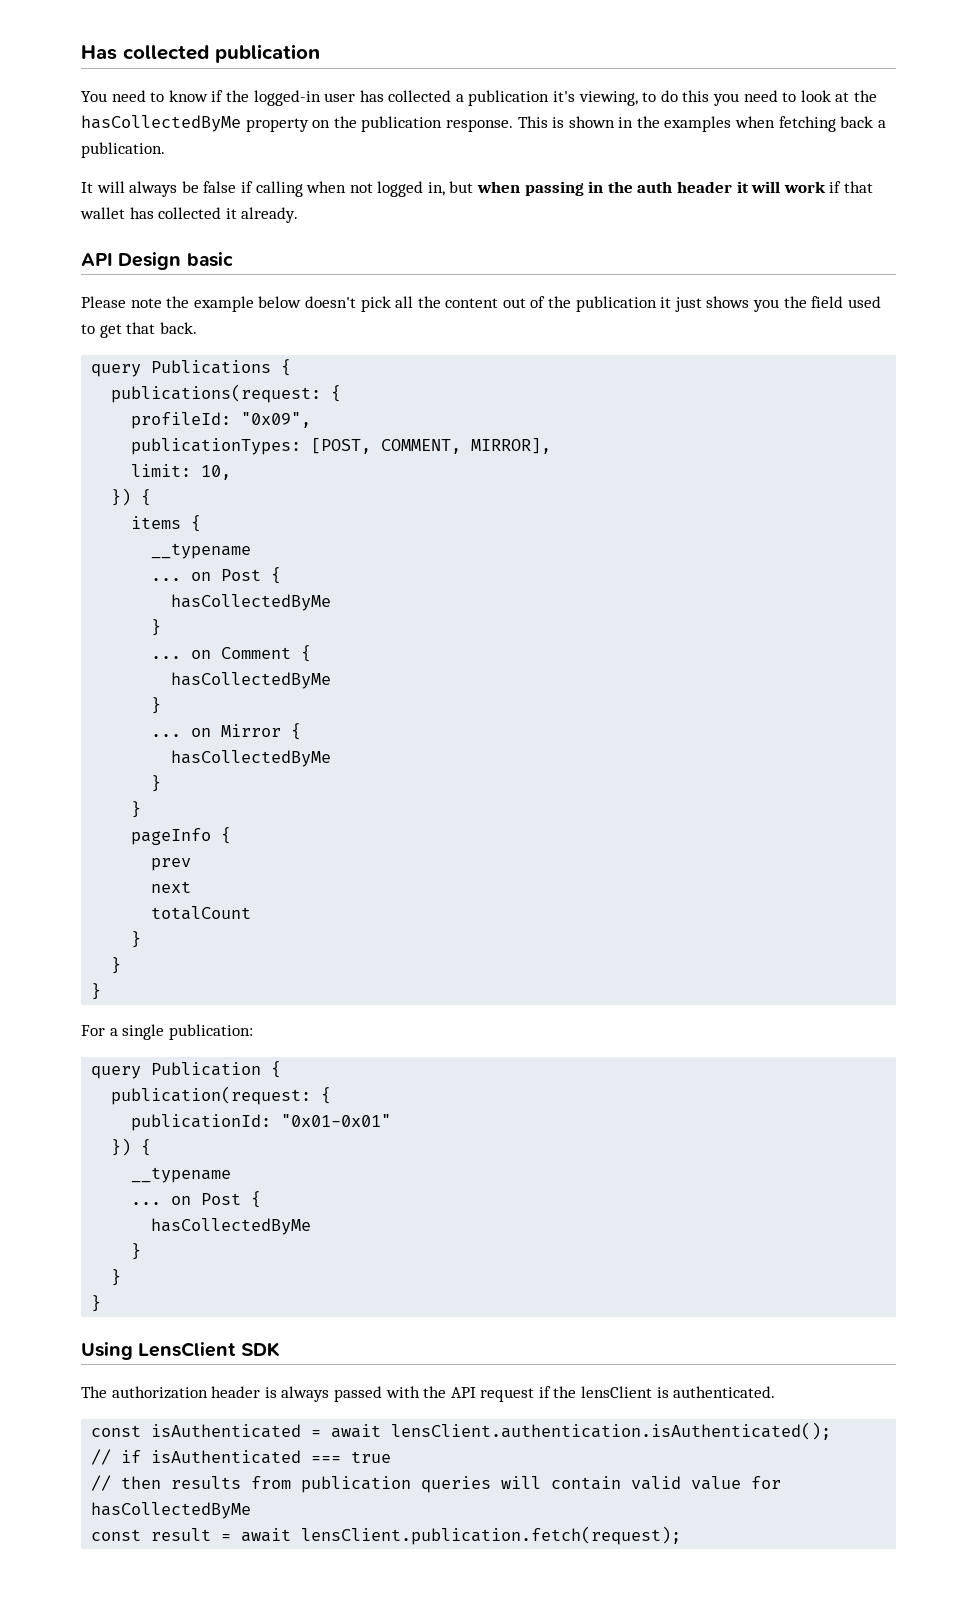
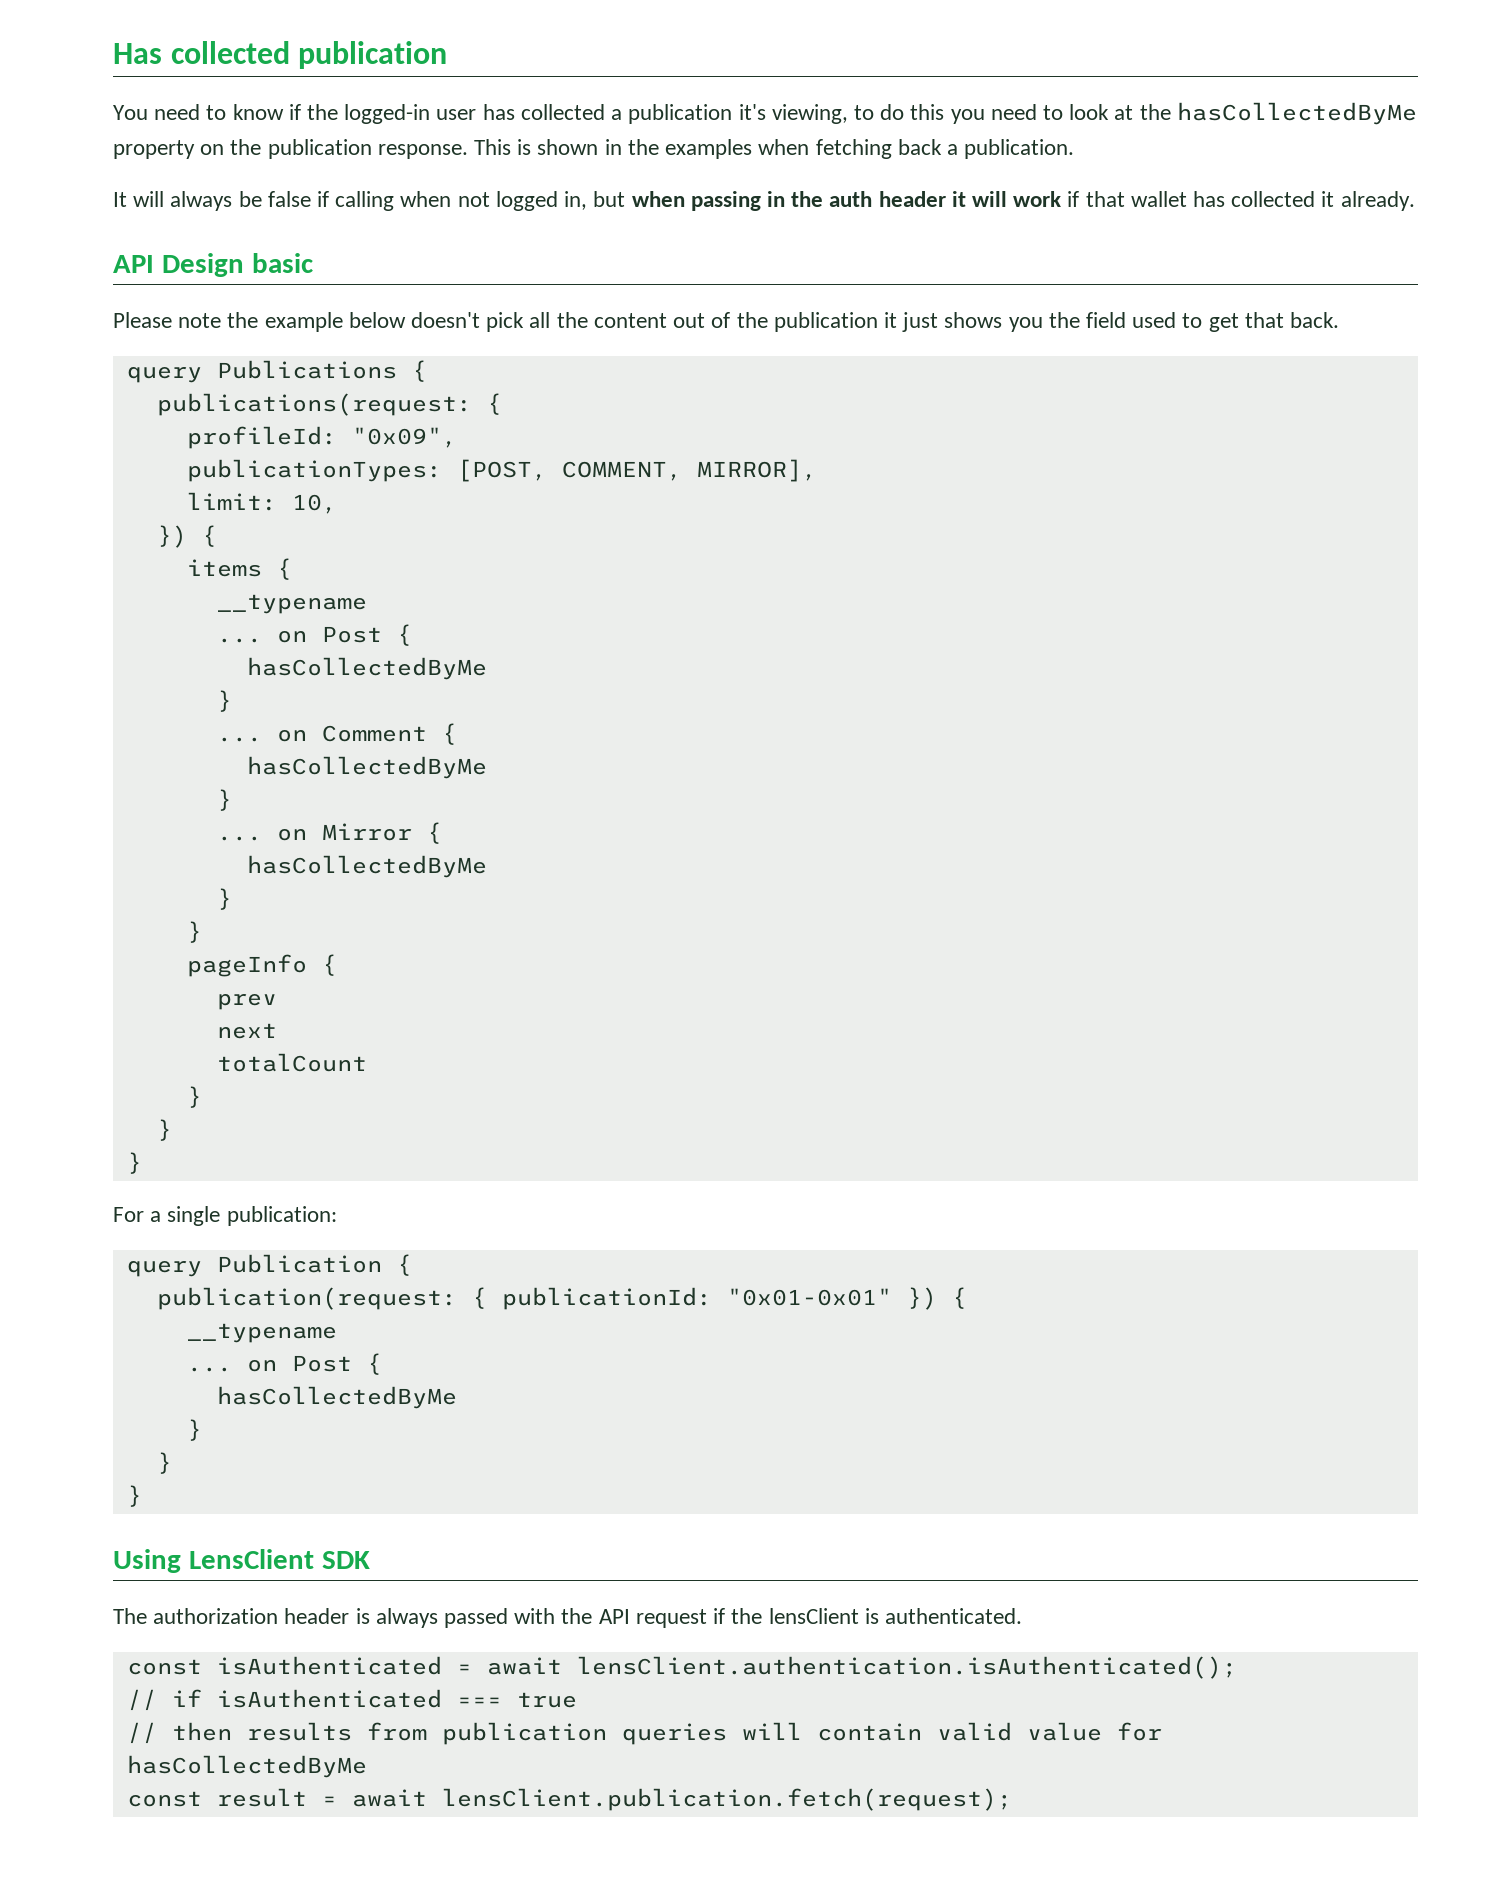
(332, 1095) // -> (487, 1298) none
(392, 1120) // -> (892, 1297) none

